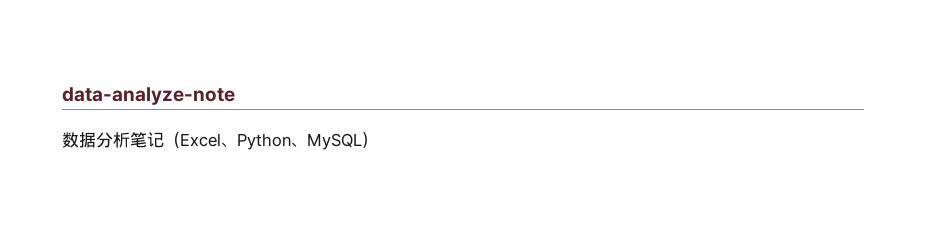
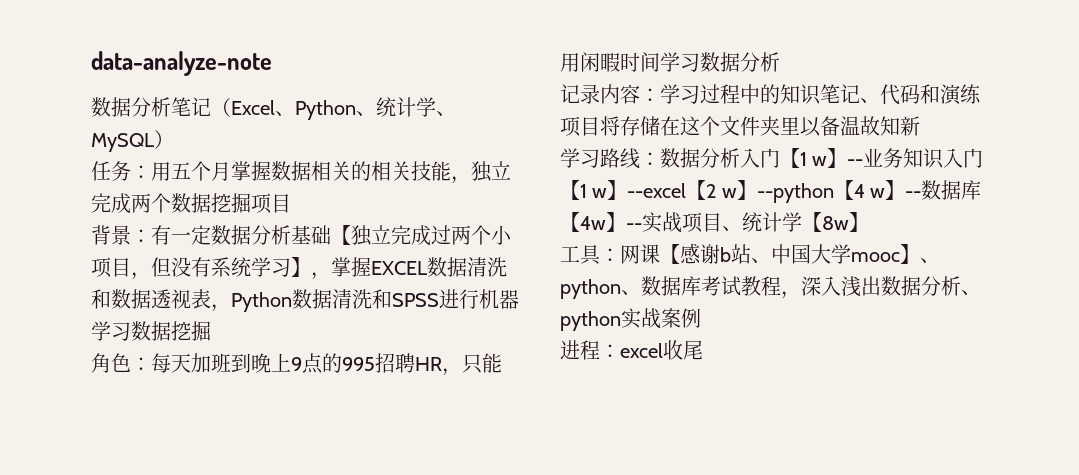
(307, 144) none -> [376,97,456,117] 统计学、
(378, 140) none -> [91,161,511,184] [91,193,291,214] [91,225,512,246] [91,257,507,280] [91,289,519,312] [91,321,211,341] [91,353,502,376] [560,52,780,72] [560,84,981,105] [560,116,920,137] [560,148,984,169] [560,180,982,203] [560,212,869,233] [560,243,940,265] [560,276,981,299] [560,308,701,331] [560,340,703,360] // 任务：用五个月掌握数据相关的相关技能，独立完成两个数据挖掘项目 // 背景：有一定数据分析基础【独立完成过两个小项目，但没有系统学习】，掌握EXCEL数据清洗和数据透视表，Python数据清洗和SPSS进行机器学习数据挖掘 // 角色：每天加班到晚上9点的995招聘HR，只能用闲暇时间学习数据分析 // 记录内容：学习过程中的知识笔记、代码和演练项目将存储在这个文件夹里以备温故知新 // 学习路线：数据分析入门【1 w】--业务知识入门【1 w】--excel【2 w】--python【4 w】--数据库【4w】--实战项目、统计学【8w】 // 工具：网课【感谢b站、中国大学mooc】、python、数据库考试教程，深入浅出数据分析、python实战案例 // 进程：excel收尾

